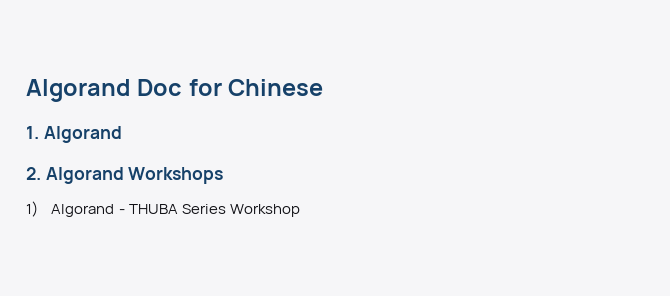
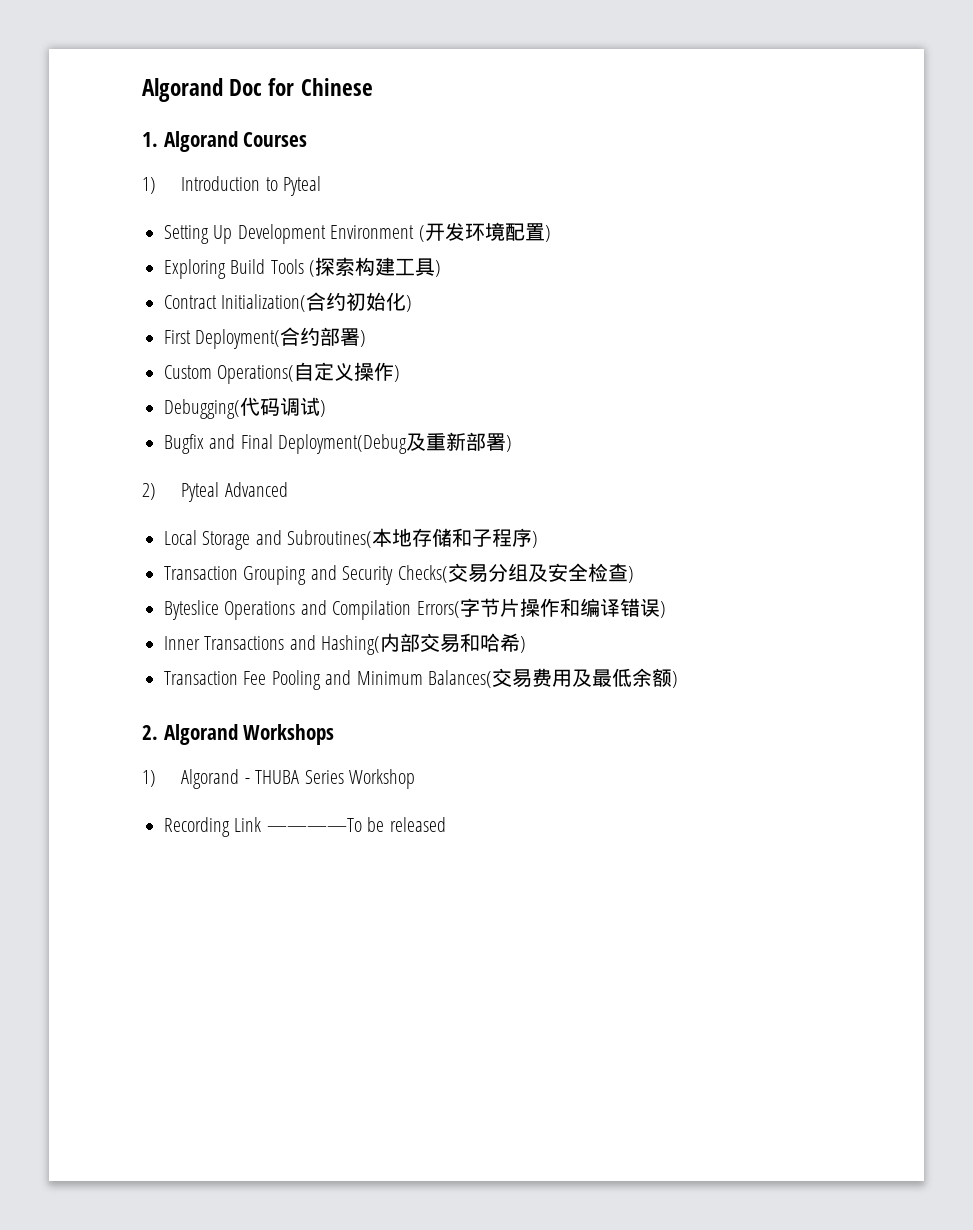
(122, 134) none -> [243,132,308,147] [142,176,322,196] [164,222,551,244] [164,257,442,279] [164,292,413,312] [164,327,367,349] [164,362,401,384] [164,397,326,419] [164,432,513,454] [142,482,288,502] [164,528,539,550] [164,563,634,585] [164,598,666,620] [164,633,527,655] [164,668,678,690] Courses // 1) Introduction to Pyteal // Setting Up Development Environment (开发环境配置) // Exploring Build Tools (探索构建工具) // Contract Initialization(合约初始化) // First Deployment(合约部署) // Custom Operations(自定义操作) // Debugging(代码调试) // Bugfix and Final Deployment(Debug及重新部署) // 2) Pyteal Advanced // Local Storage and Subroutines(本地存储和子程序) // Transaction Grouping and Security Checks(交易分组及安全检查) // Byteslice Operations and Compilation Errors(字节片操作和编译错误) // Inner Transactions and Hashing(内部交易和哈希) // Transaction Fee Pooling and Minimum Balances(交易费用及最低余额)
(300, 210) none -> [164,817,446,837] // Recording Link ————To be released

